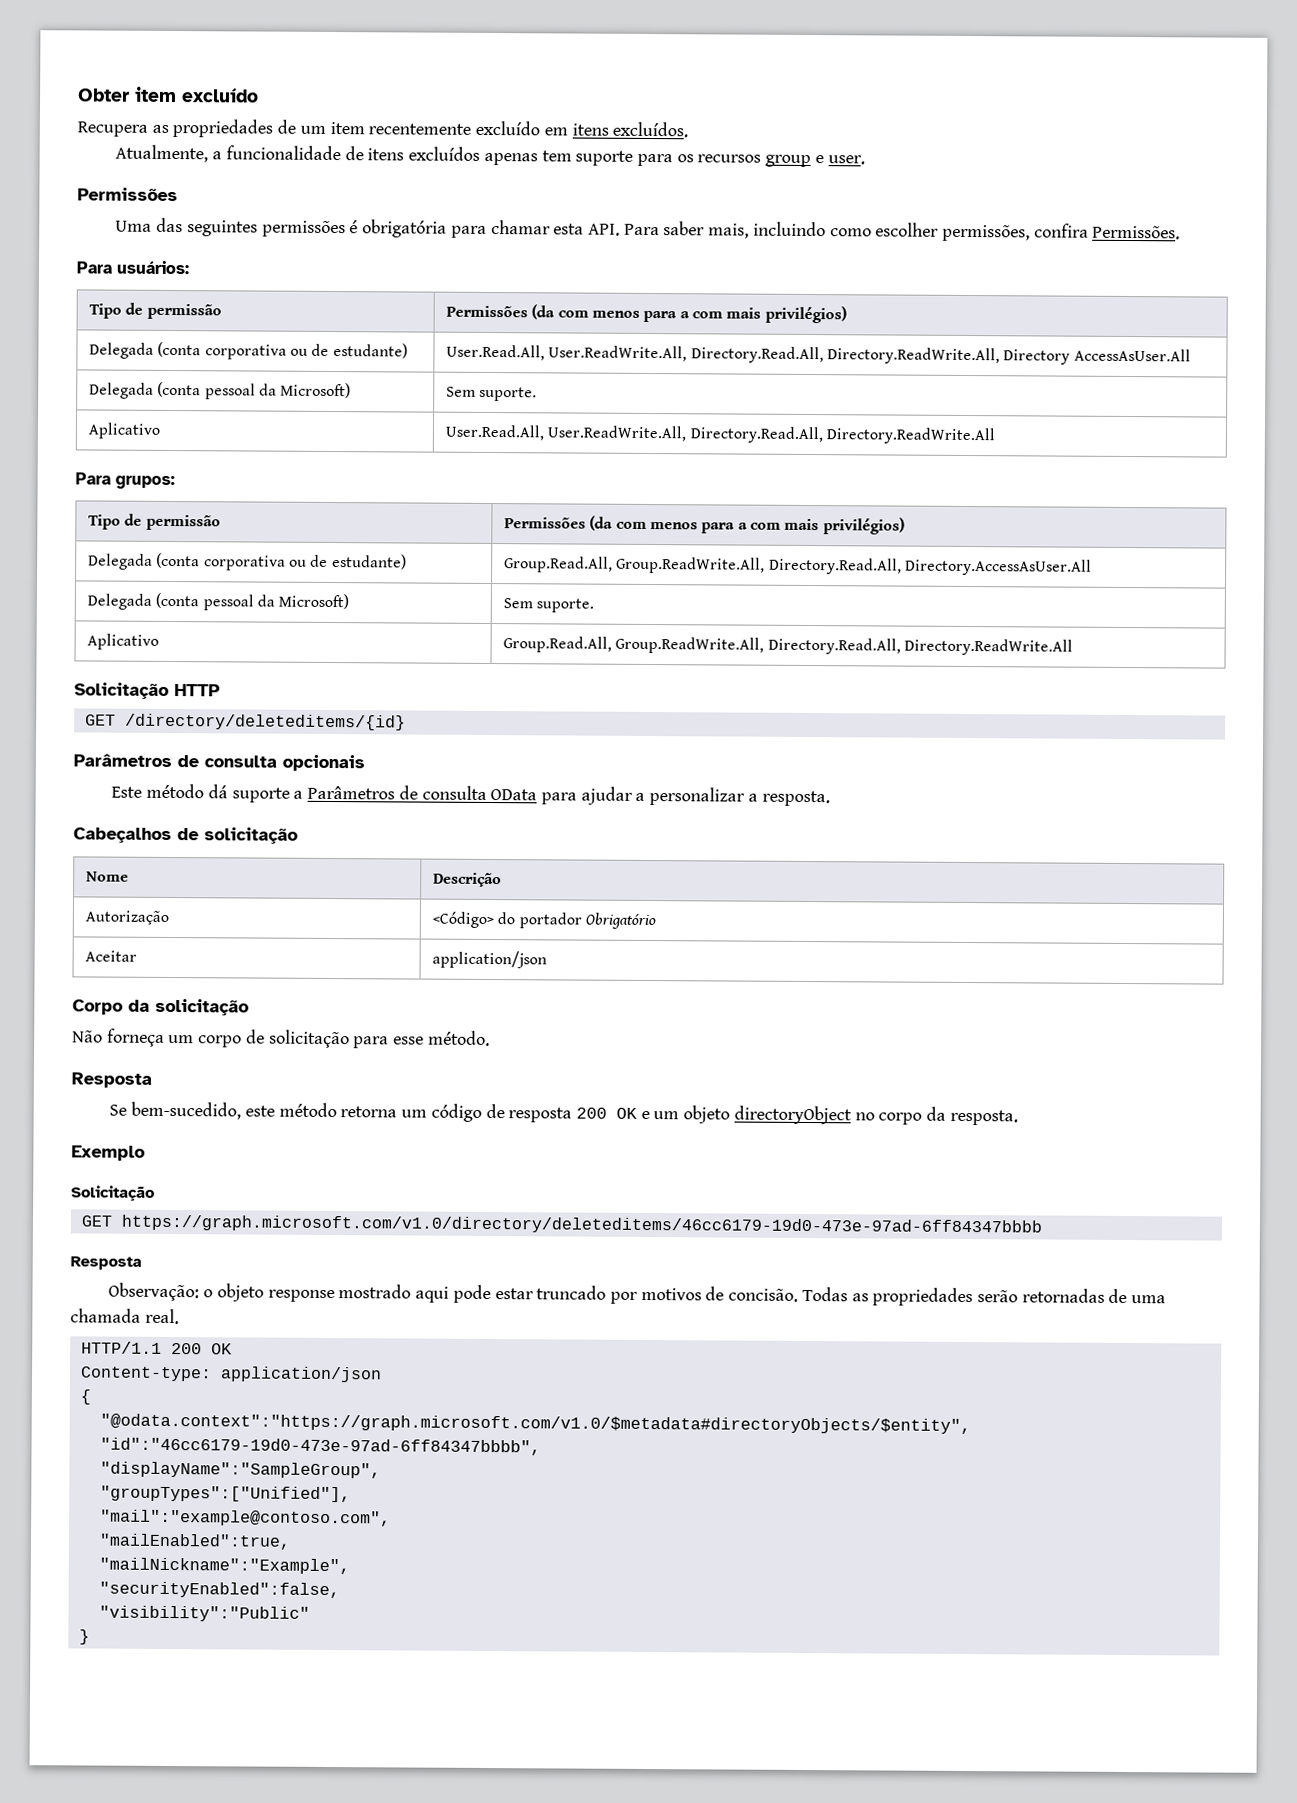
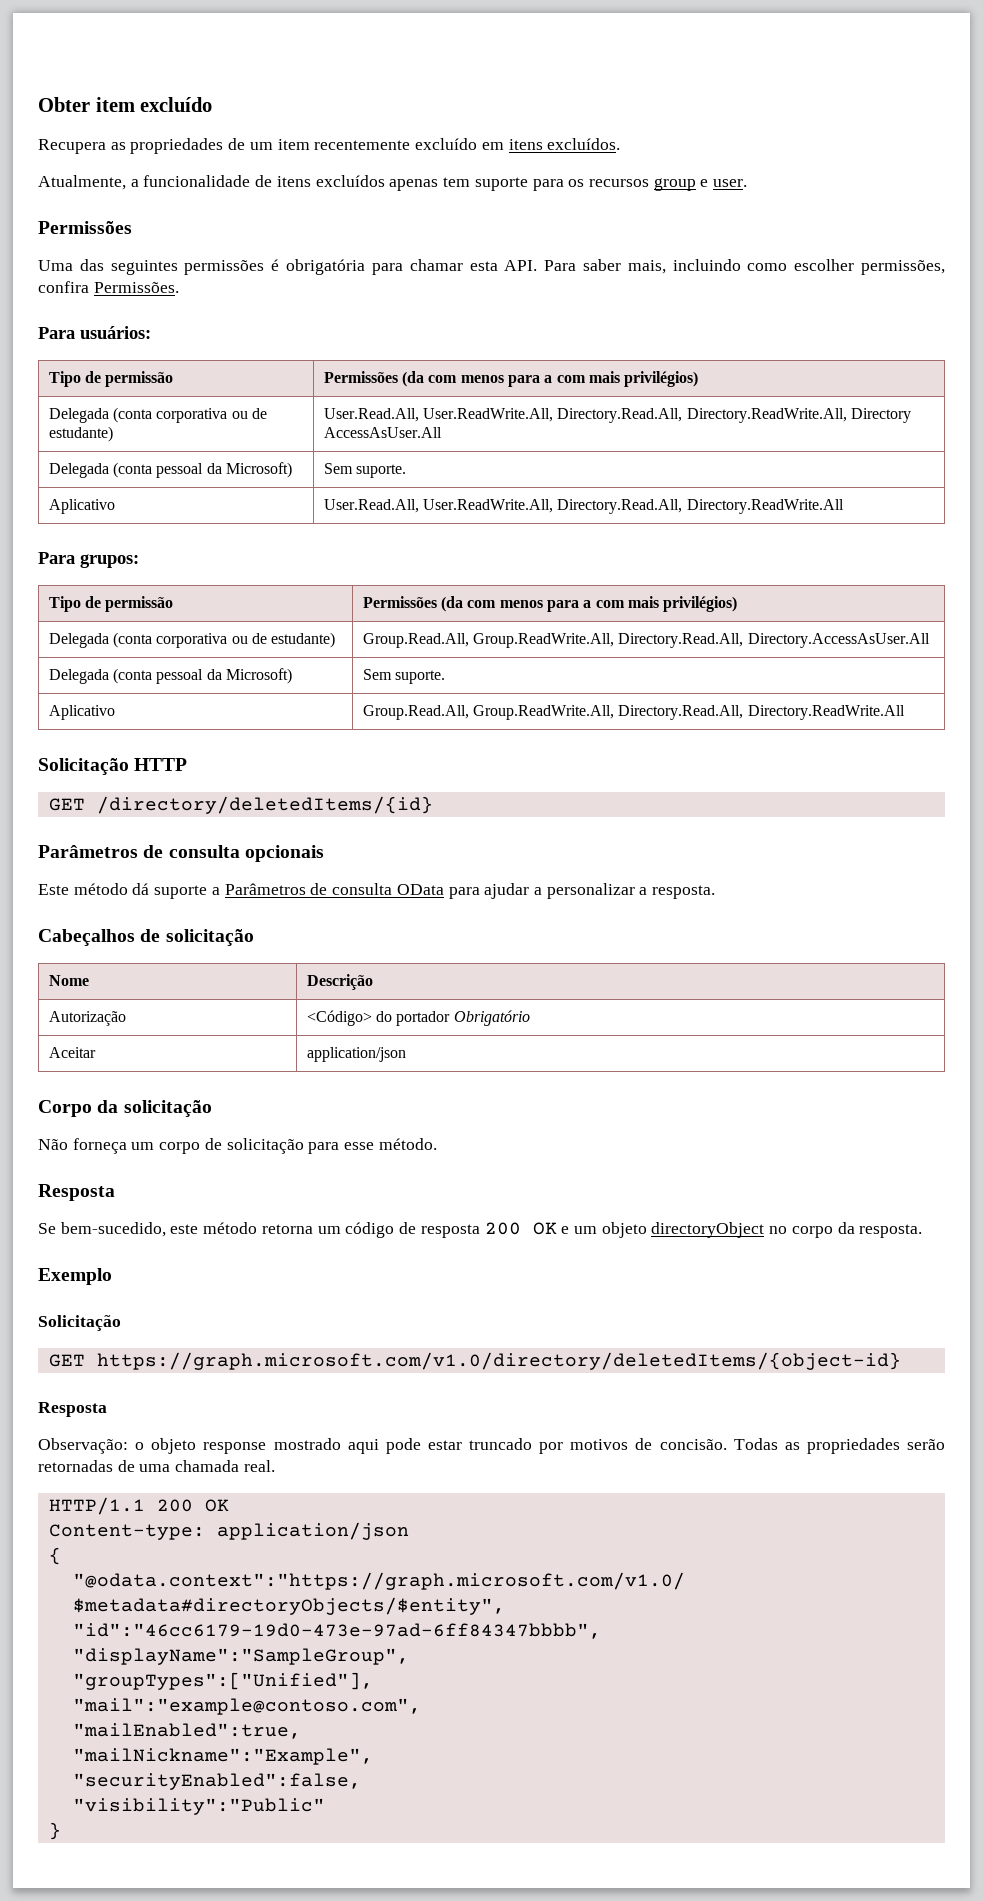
[124,713,406,731] /directory/deleteditems/{id} -> [96,796,433,814] /directory/deletedItems/{id}
[120,1214,1043,1236] https://graph.microsoft.com/v1.0/directory/deleteditems/46cc6179-19d0-473e-97ad-6ff84347bbbb -> [96,1352,901,1370] https://graph.microsoft.com/v1.0/directory/deletedItems/{object-id}

